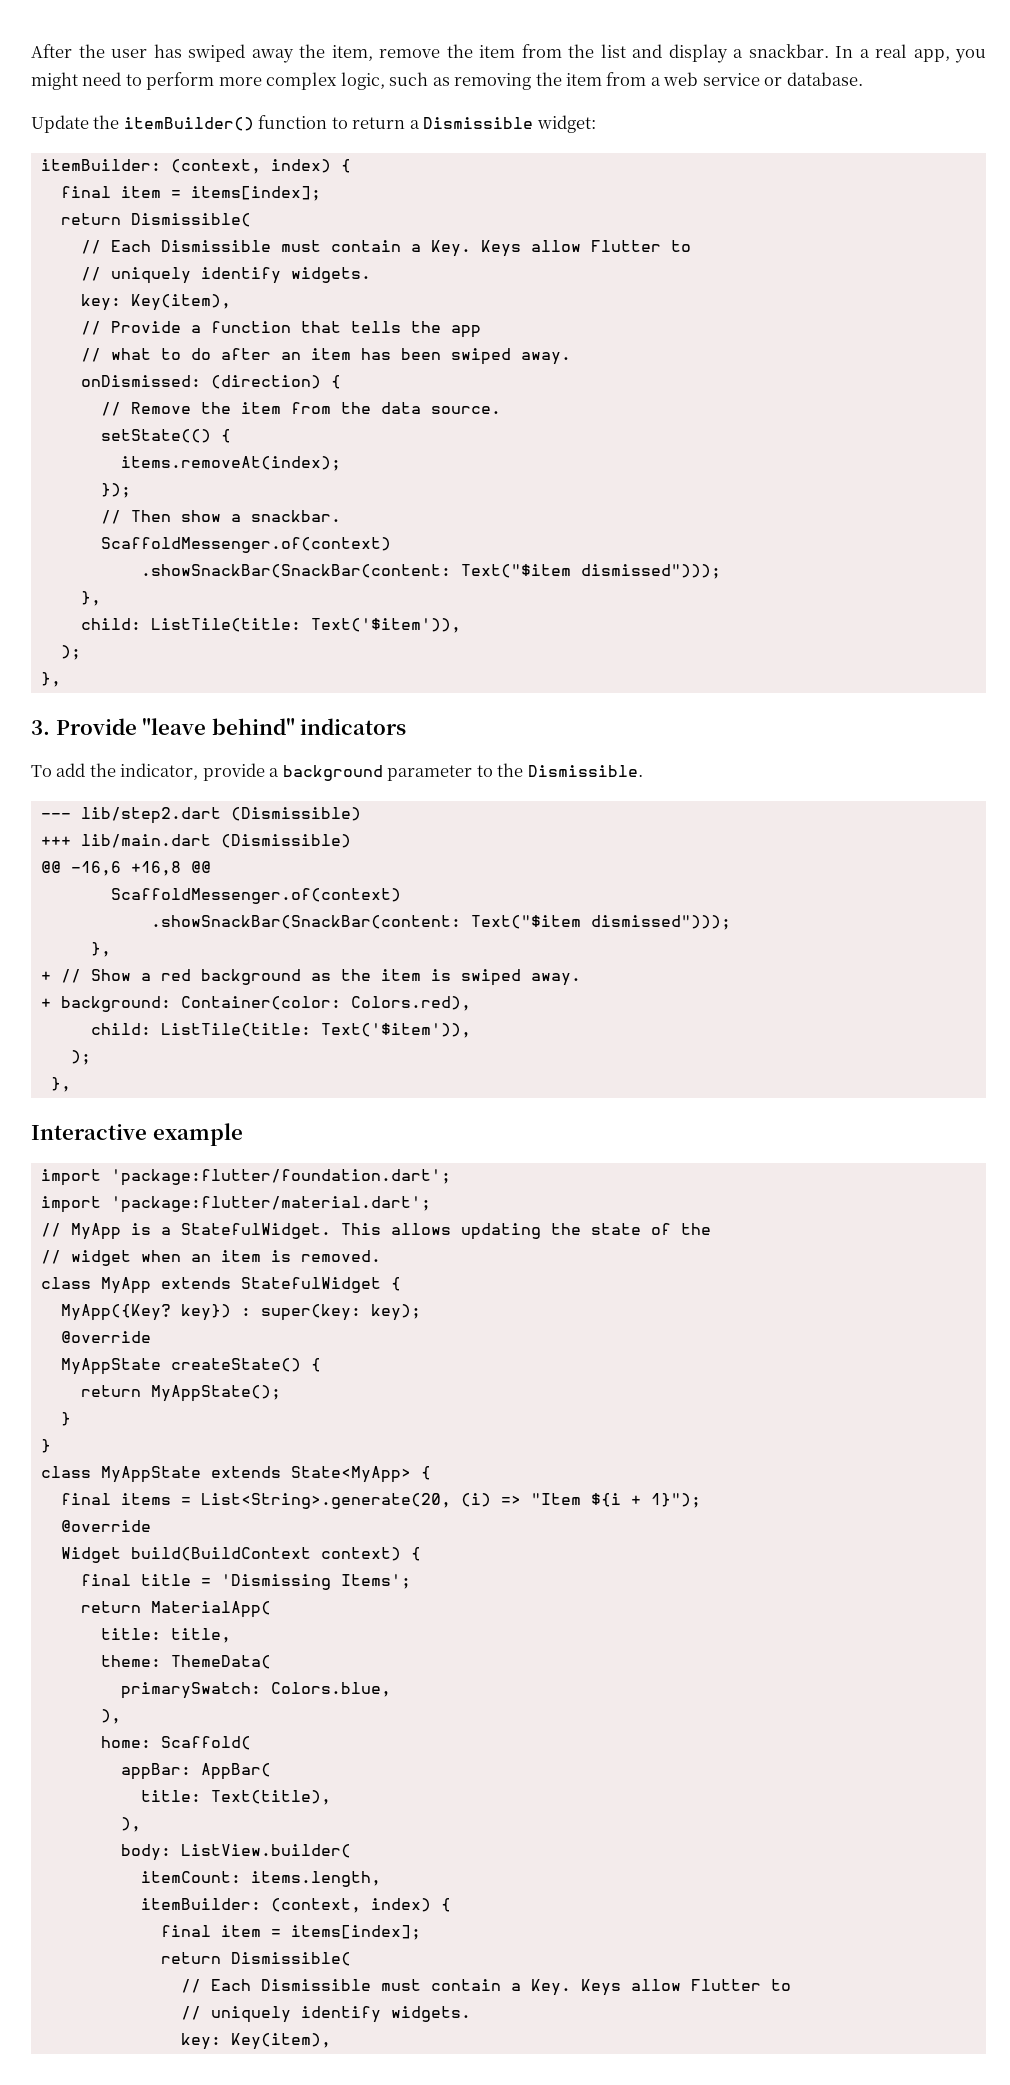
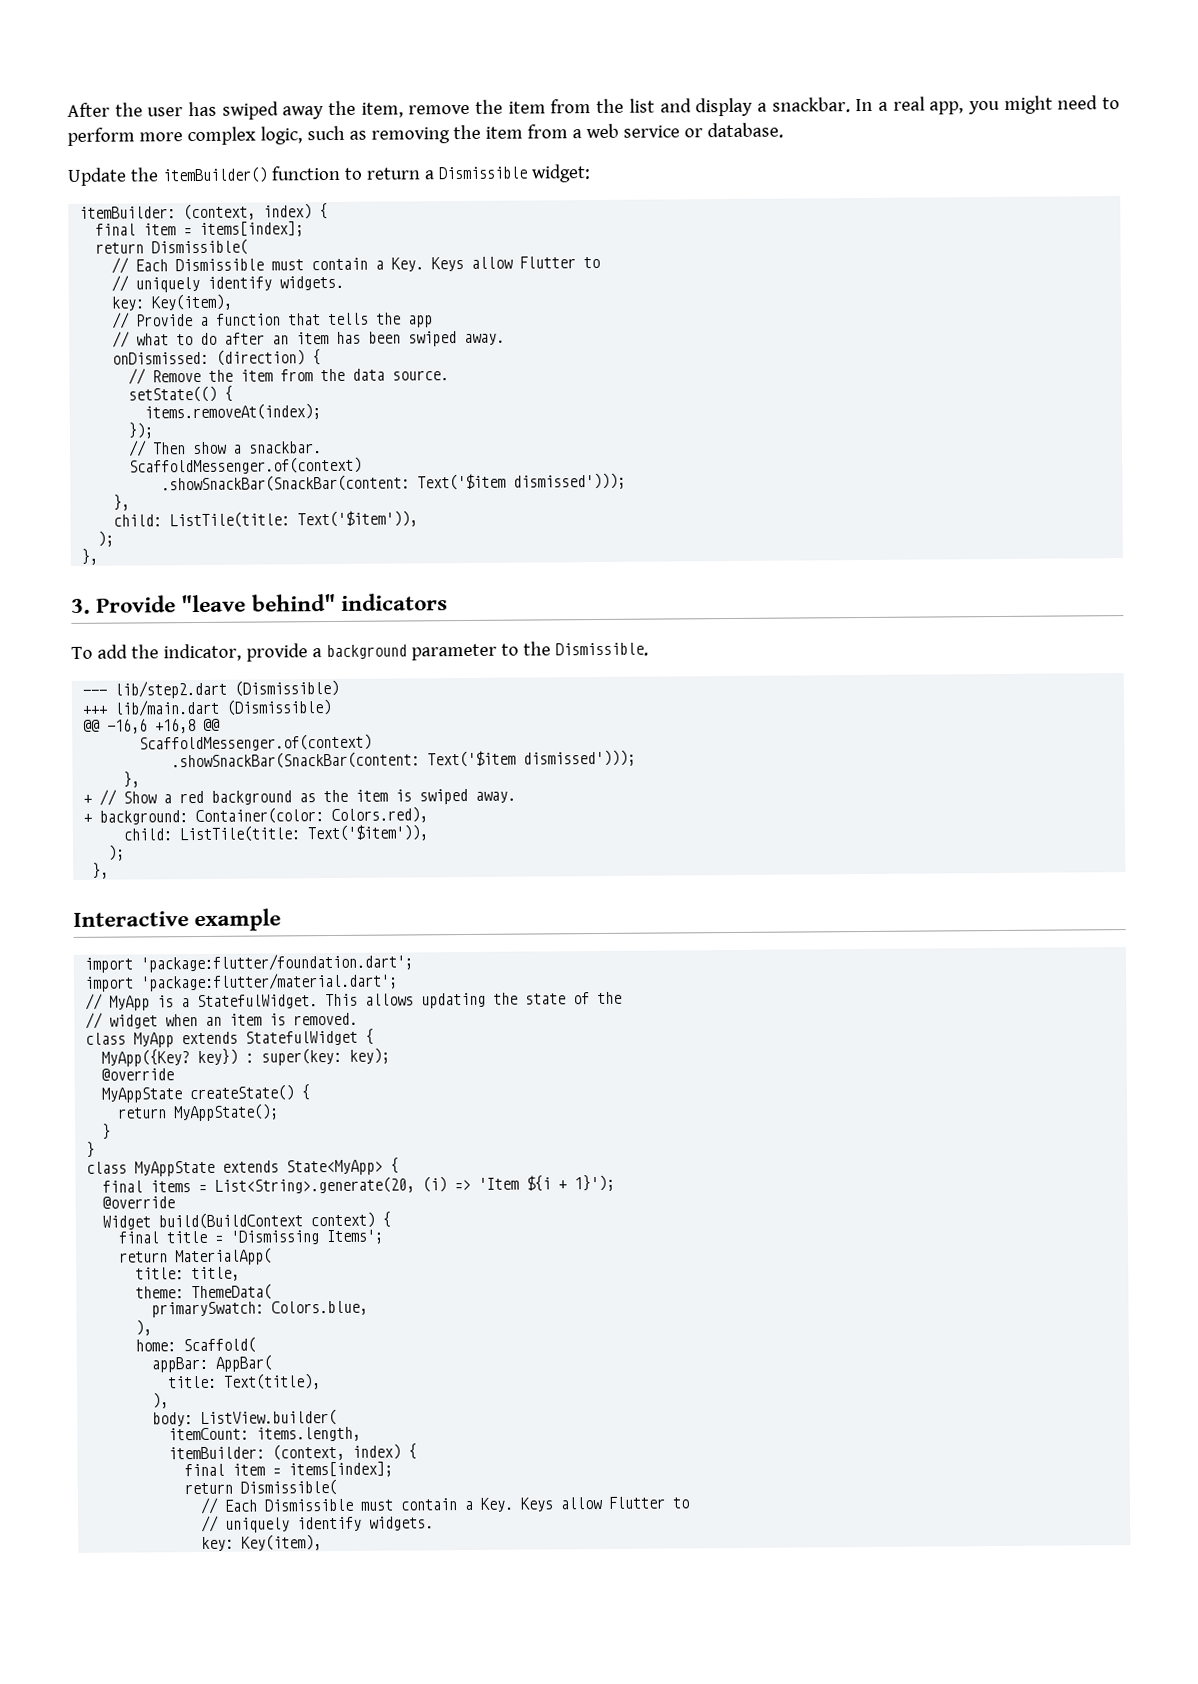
[460,564,721,579] Text("$item dismissed"))); -> [417,472,627,491] Text('$item dismissed')));
[470,915,731,930] Text("$item dismissed"))); -> [427,749,637,768] Text('$item dismissed')));
[530,1493,581,1505] "Item -> [478,1177,520,1190] 'Item
[650,1493,701,1508] 1}"); -> [574,1174,616,1192] 1}');

